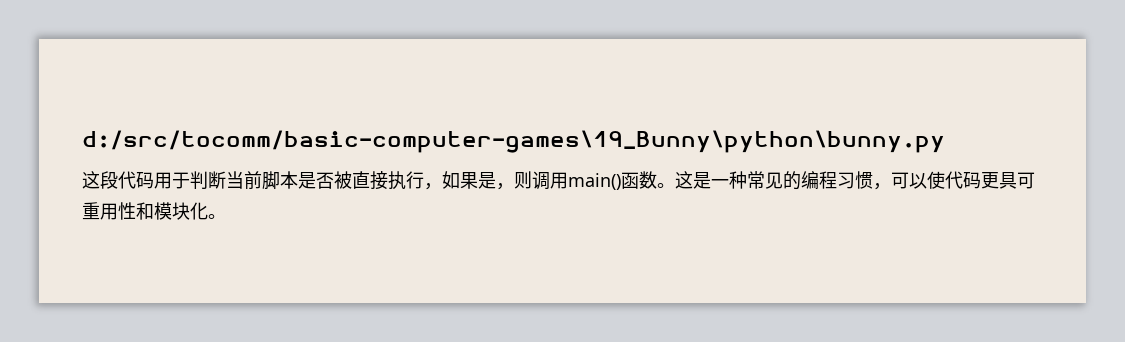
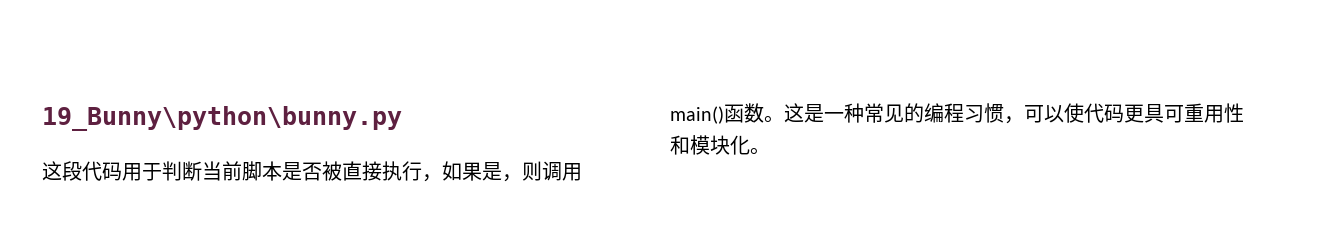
[82,130,945,153] d:/src/tocomm/basic-computer-games\19_Bunny\python\bunny.py -> [42,106,402,131] 19_Bunny\python\bunny.py

